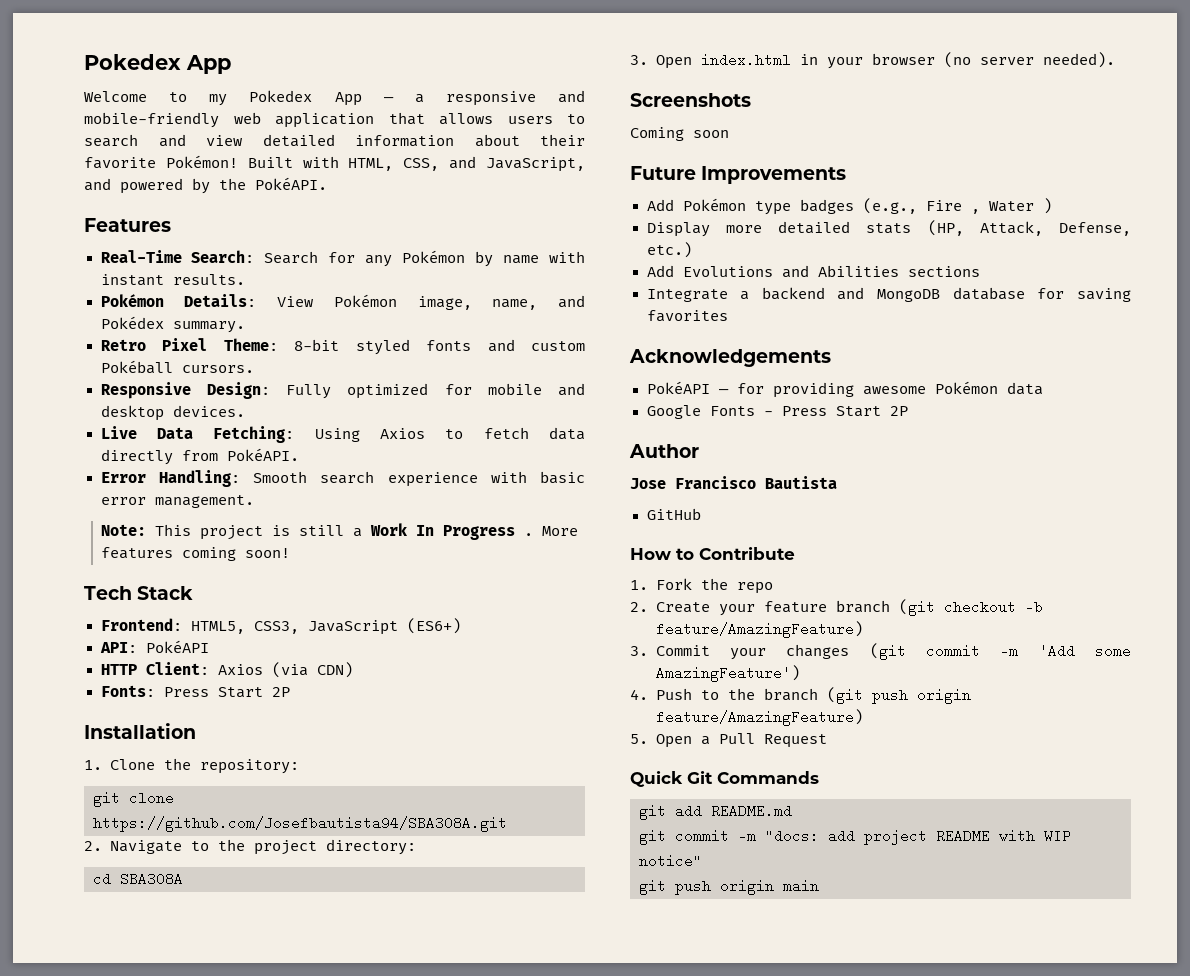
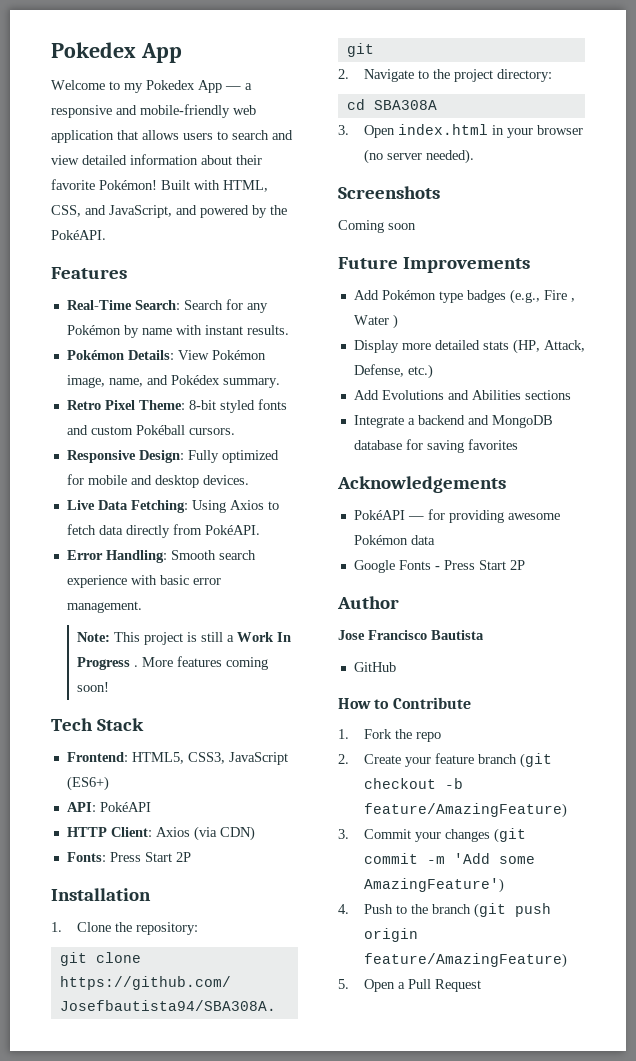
[630,771,819,787] [639,804,792,820] [639,829,1071,845] [639,854,702,868] [639,879,819,895] // Quick Git Commands // git add README.md // git commit -m "docs: add project README with WIP notice" // git push origin main -> (482, 985) none

